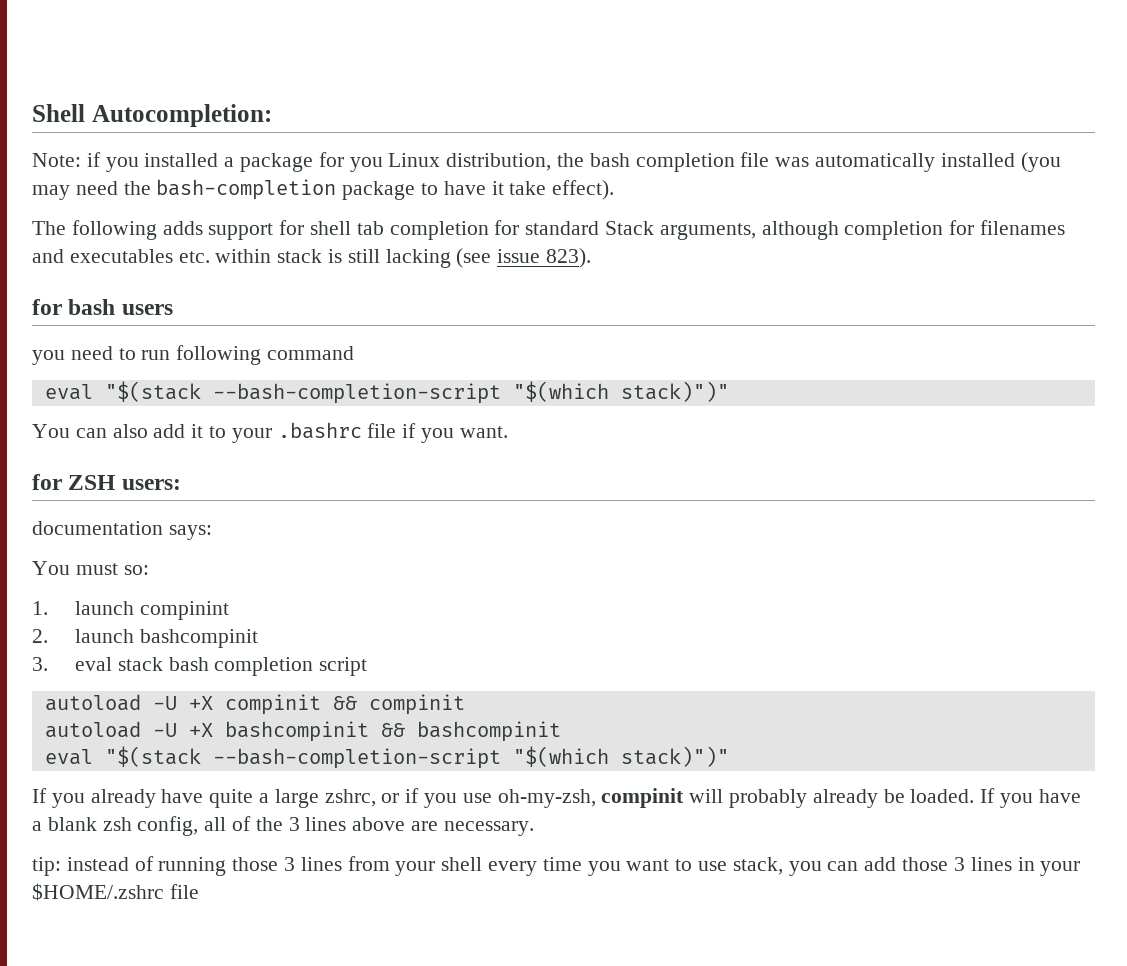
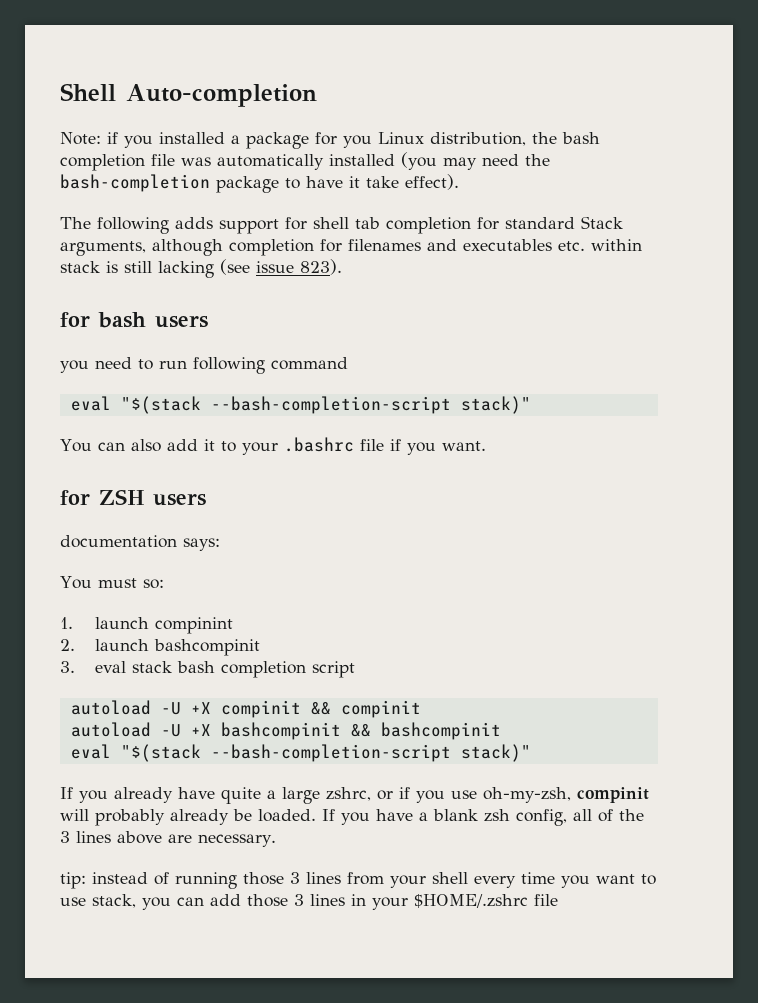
[91,104,272,127] Autocompletion: -> [126,84,317,107] Auto-completion
[512,381,729,402] "$(which stack)")" -> [460,396,531,414] stack)"
[121,479,181,490] users: -> [153,493,206,506] users
[512,746,729,767] "$(which stack)")" -> [460,744,531,762] stack)"

